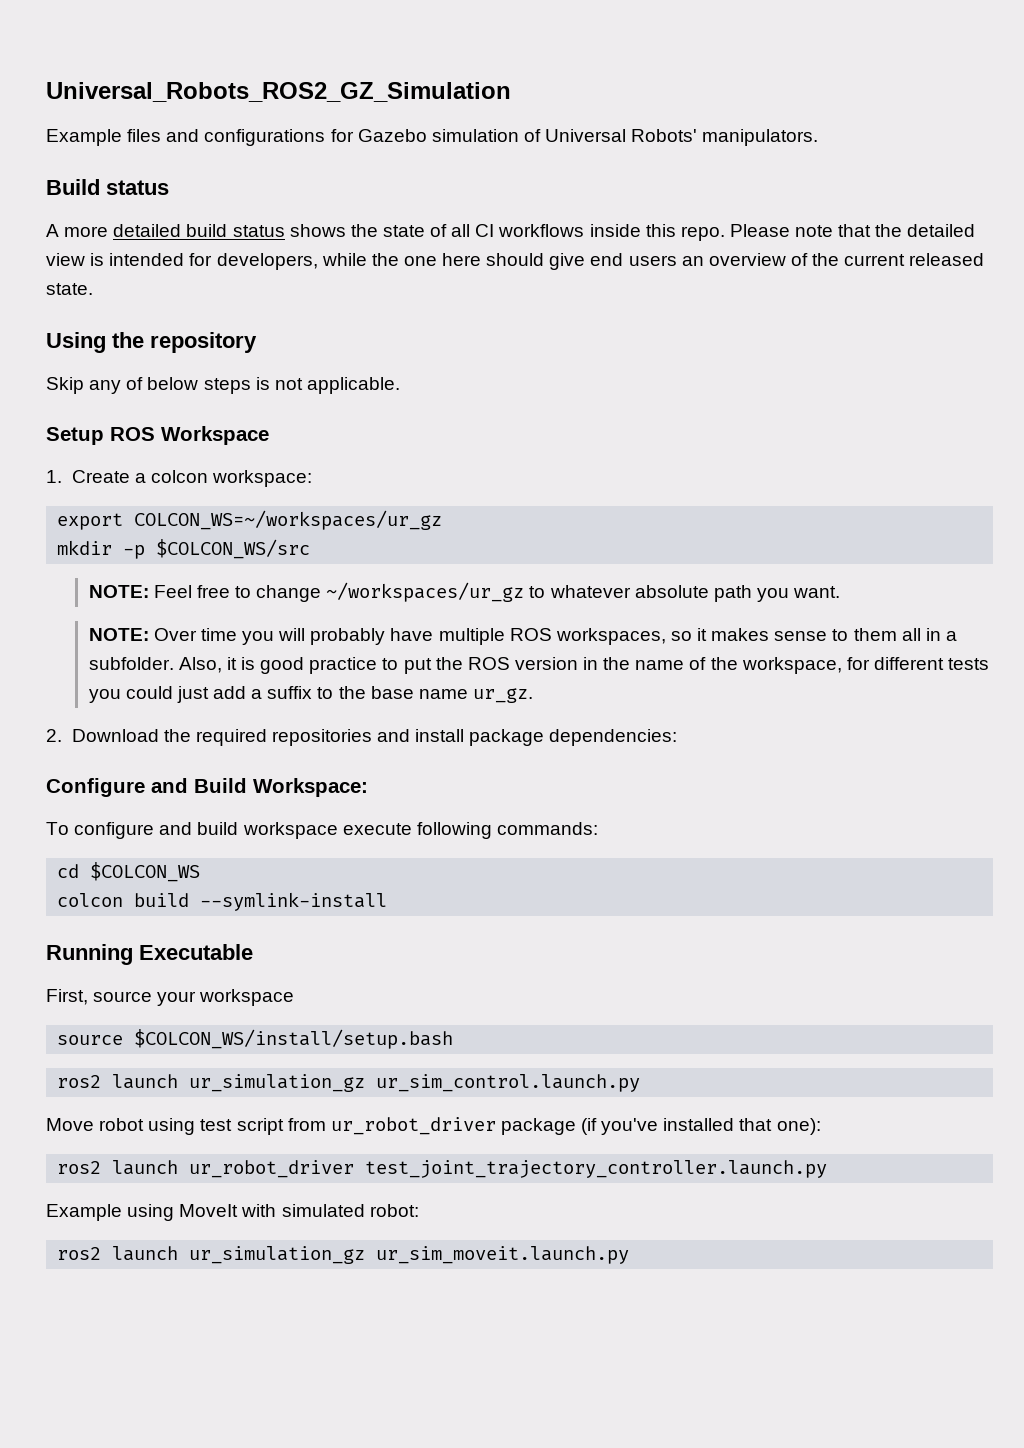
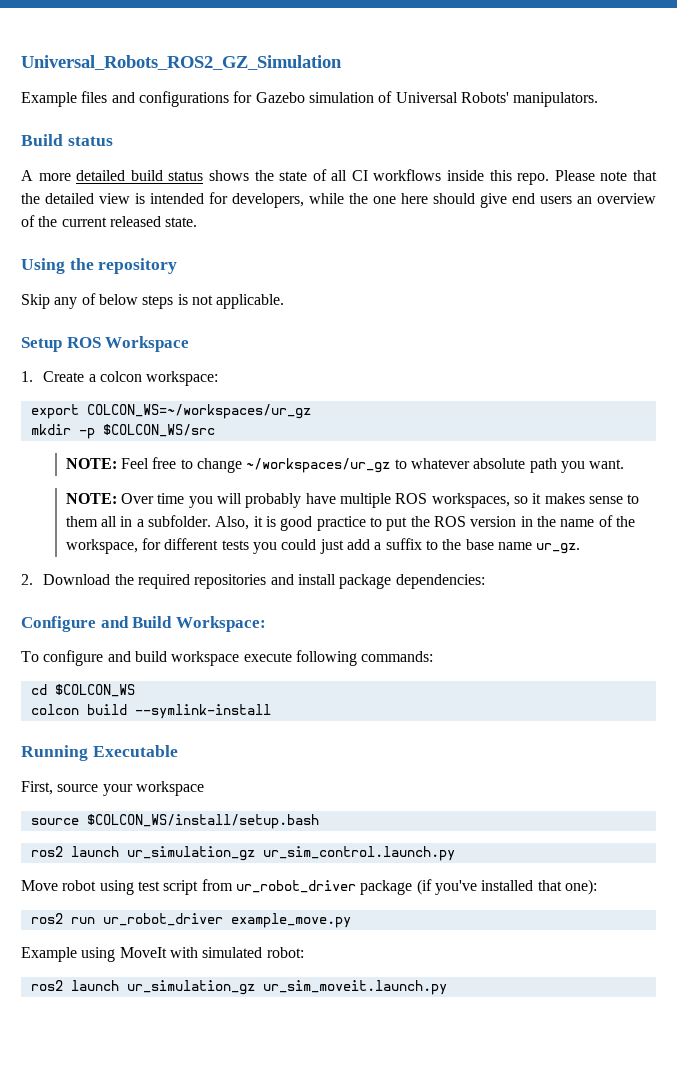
[112,1160,828,1178] launch ur_robot_driver test_joint_trajectory_controller.launch.py -> [70,913,351,928] run ur_robot_driver example_move.py

